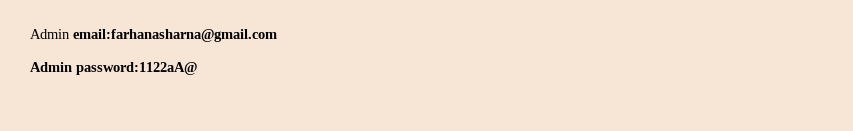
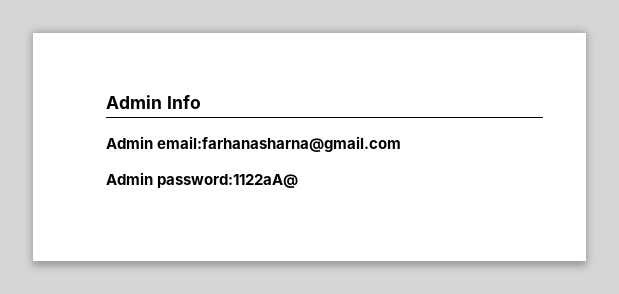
[30,29,70,39] Admin -> [106,95,201,109] [106,136,153,149] Admin Info // Admin

